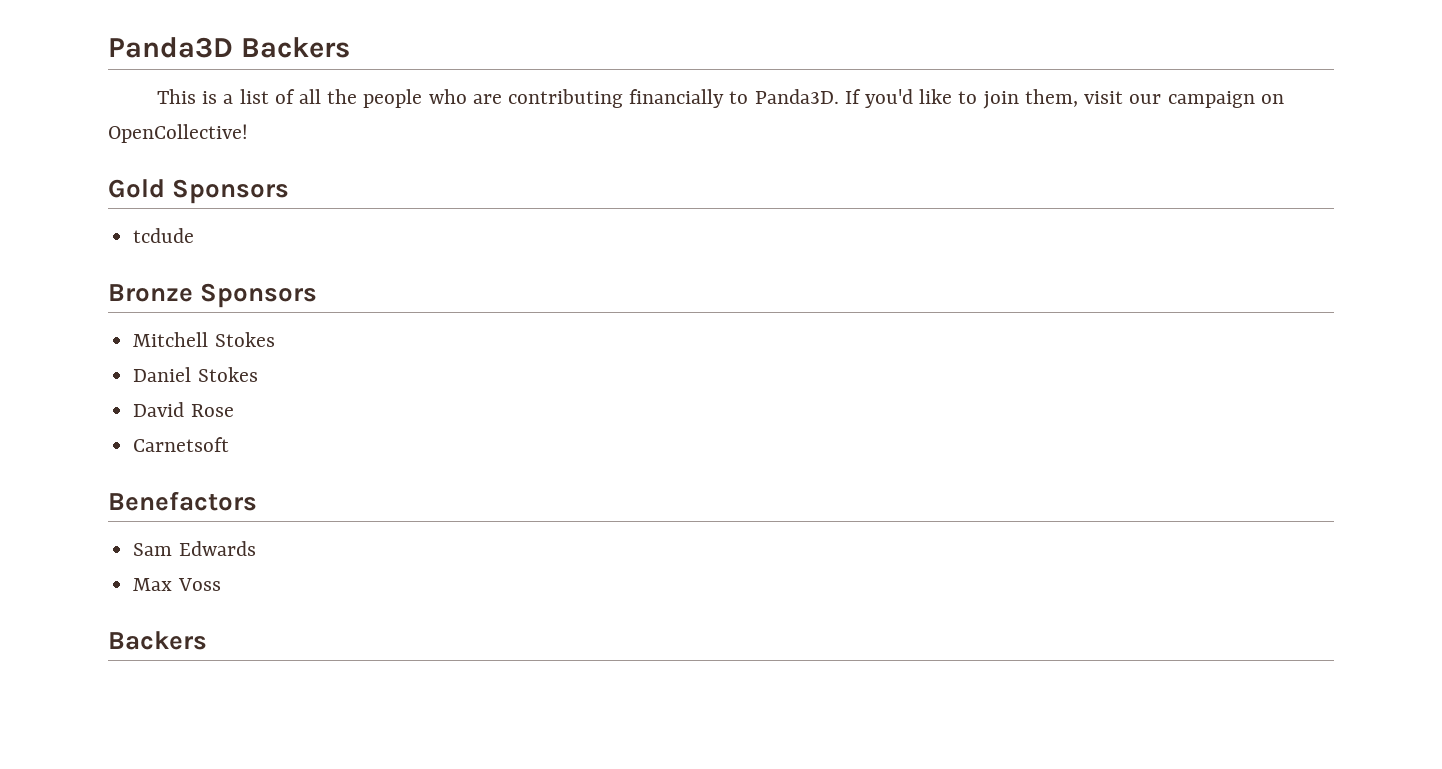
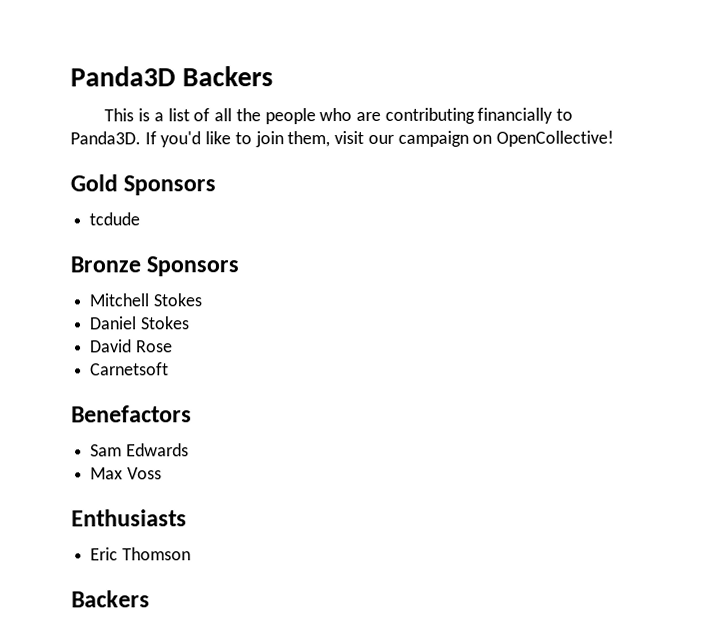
(221, 584) none -> [71,509,187,527] [90,547,191,561] // Enthusiasts // Eric Thomson

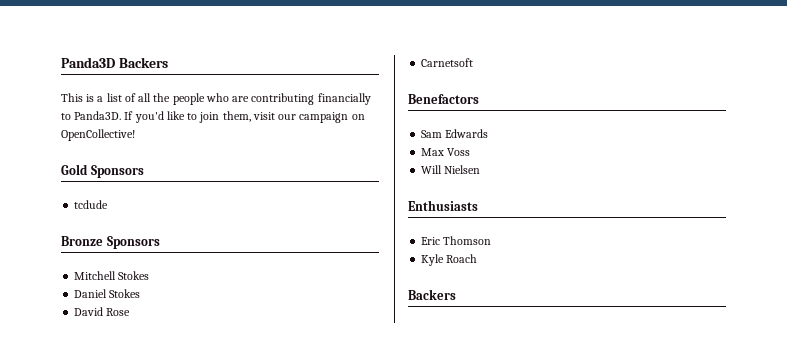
(162, 473) none -> [421,165,481,174] // Will Nielsen
(191, 554) none -> [421,254,478,266] // Kyle Roach

